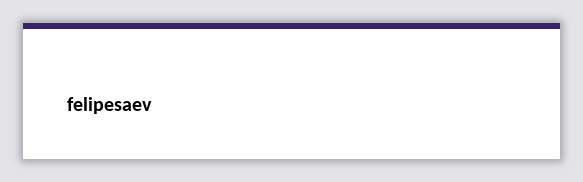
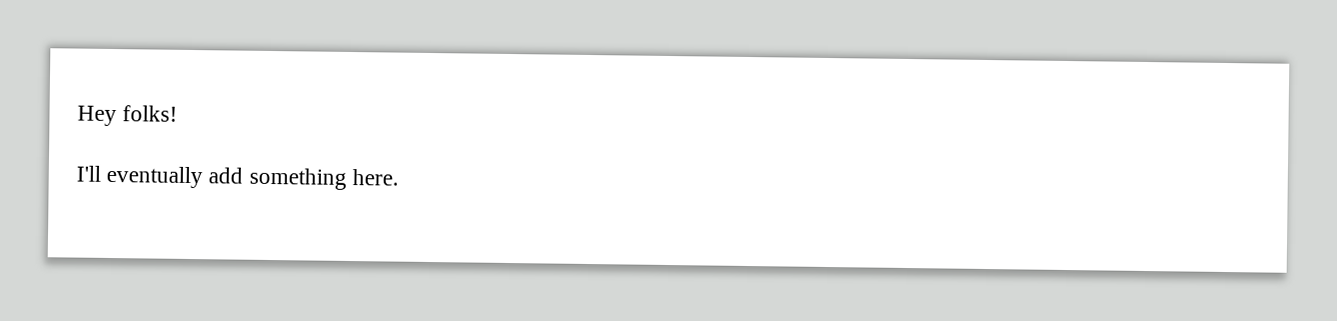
[67,97,152,114] felipesaev -> [77,105,179,127] [76,165,399,190] Hey folks! // I'll eventually add something here.

